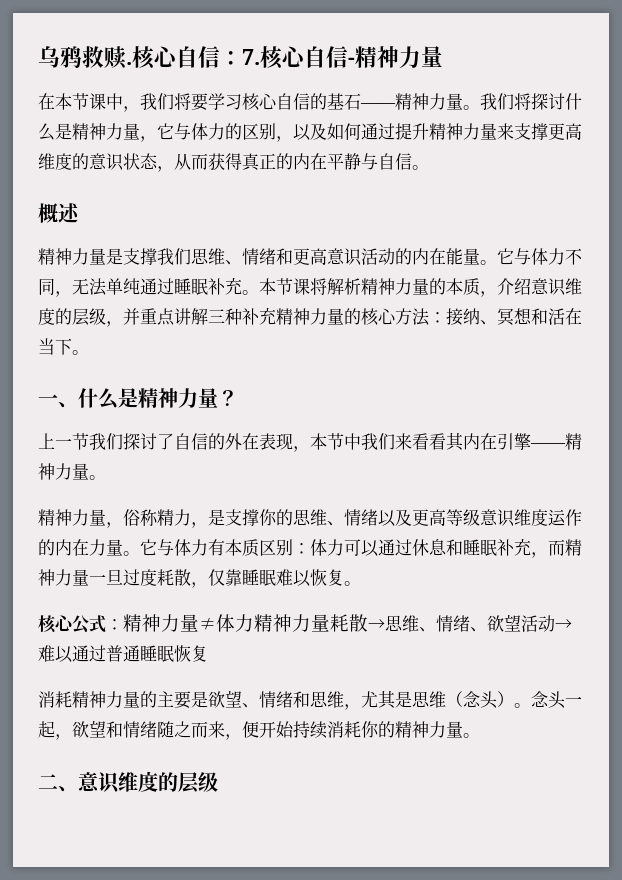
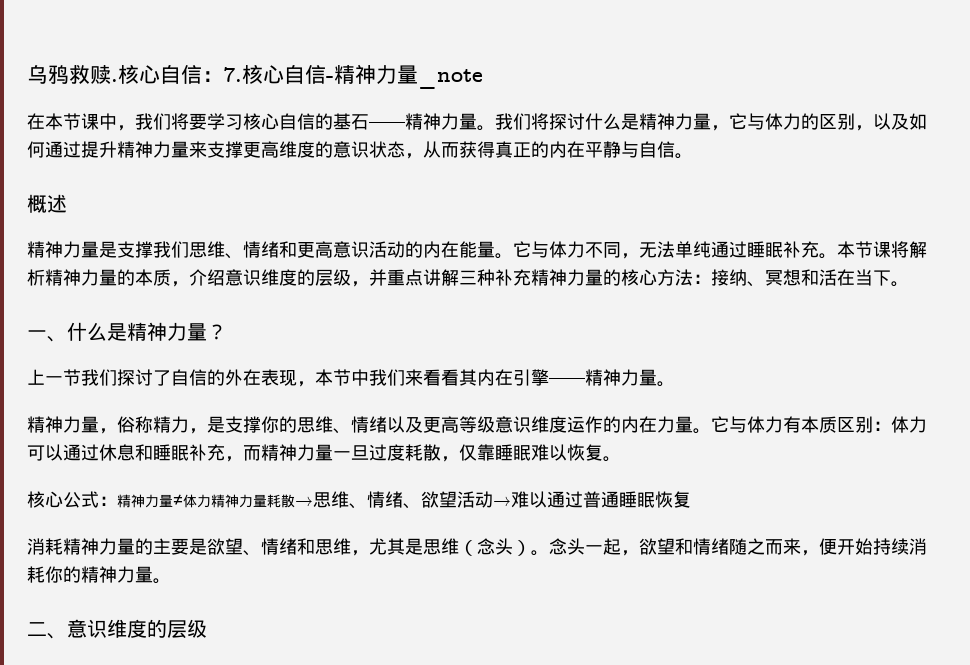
(443, 56) none -> [418,69,483,89] _note

